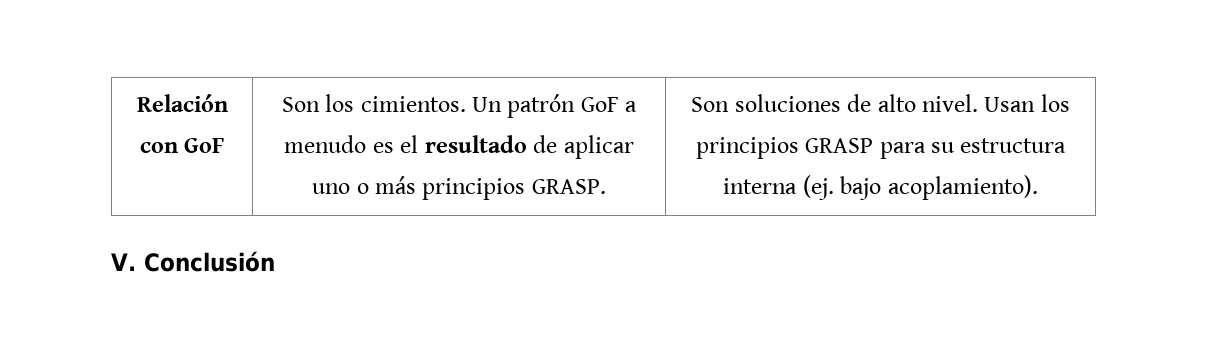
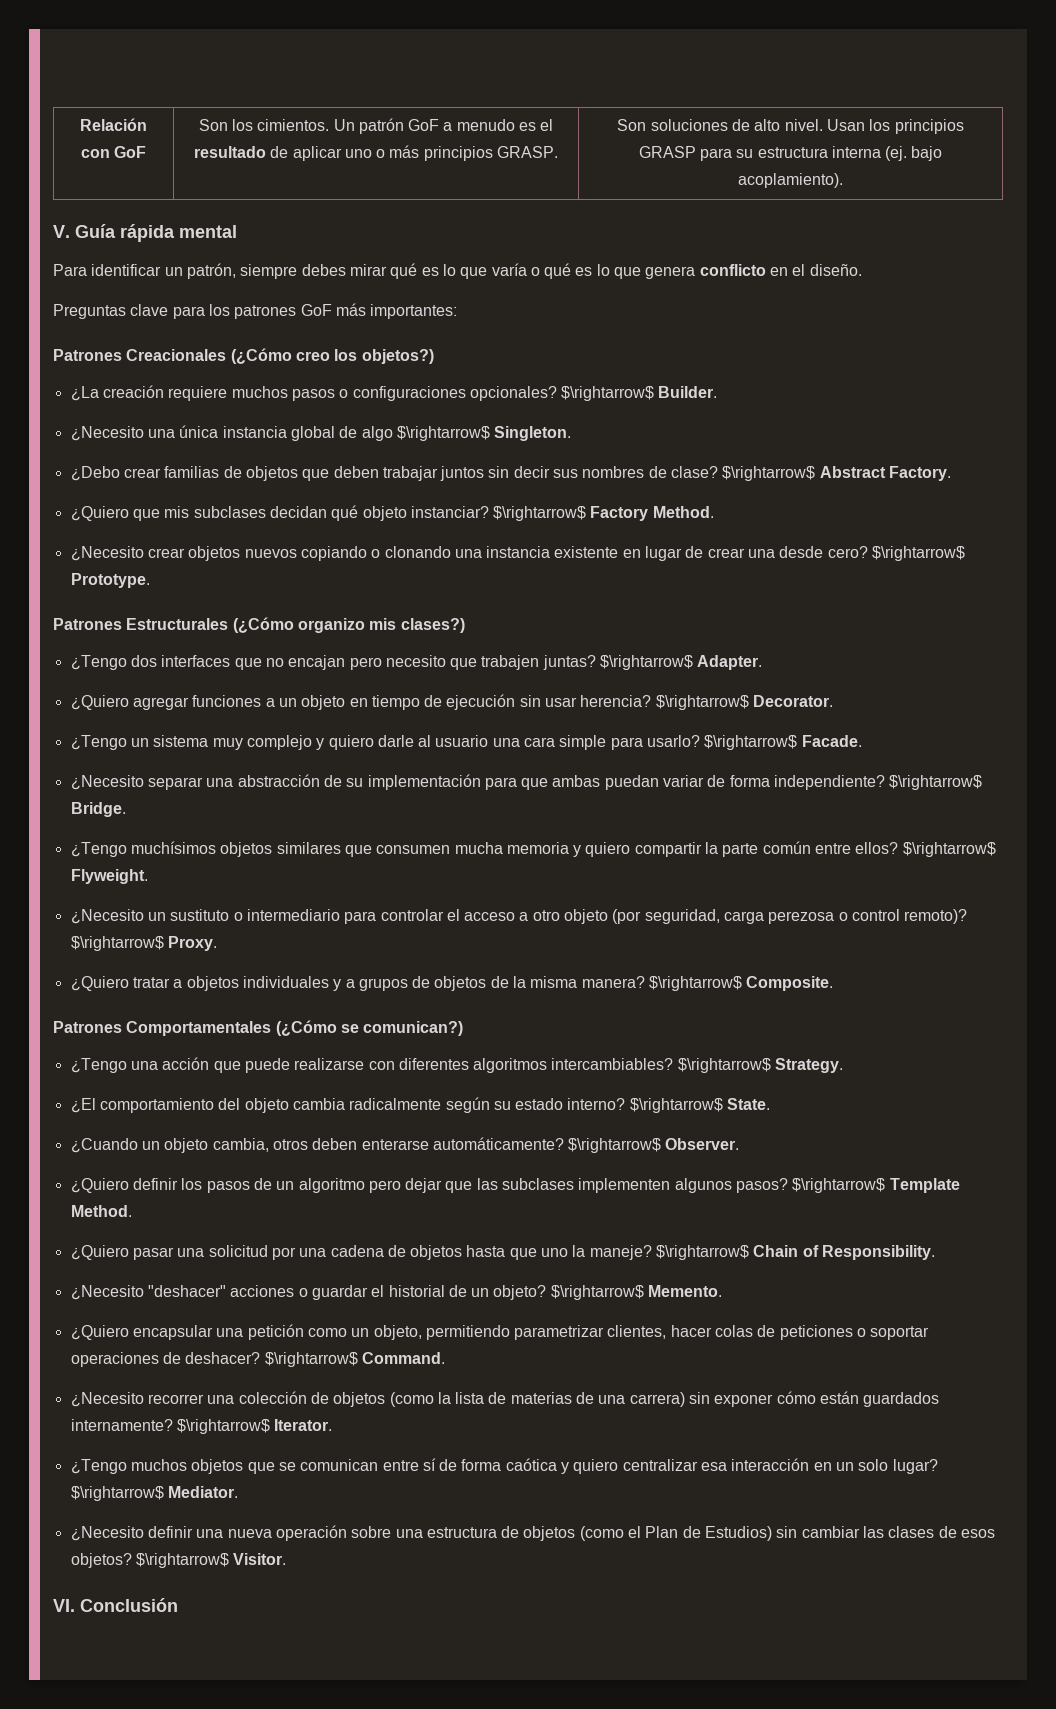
(136, 262) none -> [75,224,237,242] [53,263,862,279] [53,303,458,319] [53,348,434,364] [70,385,718,401] [70,425,572,441] [70,466,952,481] [70,505,714,521] [70,546,966,561] [70,573,150,588] [53,617,465,633] [70,655,763,670] [70,694,834,710] [70,735,862,750] [70,774,983,790] [70,802,126,817] [70,841,996,857] [70,869,148,884] [70,909,968,924] [70,936,217,951] [70,976,834,991] [53,1020,464,1036] [70,1057,844,1073] [70,1097,771,1113] [70,1137,740,1153] [70,1178,960,1193] [70,1205,132,1217] [70,1245,936,1260] [70,1285,723,1300] [70,1324,930,1340] [70,1352,445,1367] [70,1391,940,1407] [70,1419,333,1434] [70,1458,938,1474] [70,1486,238,1501] [70,1525,996,1541] [70,1553,287,1568] [53,1599,75,1612] Guía rápida mental // Para identificar un patrón, siempre debes mirar qué es lo que varía o qué es lo que genera conflicto en el diseño. // Preguntas clave para los patrones GoF más importantes: // Patrones Creacionales (¿Cómo creo los objetos?) // ¿La creación requiere muchos pasos o configuraciones opcionales? $\rightarrow$ Builder. // ¿Necesito una única instancia global de algo $\rightarrow$ Singleton. // ¿Debo crear familias de objetos que deben trabajar juntos sin decir sus nombres de clase? $\rightarrow$ Abstract Factory. // ¿Quiero que mis subclases decidan qué objeto instanciar? $\rightarrow$ Factory Method. // ¿Necesito crear objetos nuevos copiando o clonando una instancia existente en lugar de crear una desde cero? $\rightarrow$ Prototype. // Patrones Estructurales (¿Cómo organizo mis clases?) // ¿Tengo dos interfaces que no encajan pero necesito que trabajen juntas? $\rightarrow$ Adapter. // ¿Quiero agregar funciones a un objeto en tiempo de ejecución sin usar herencia? $\rightarrow$ Decorator. // ¿Tengo un sistema muy complejo y quiero darle al usuario una cara simple para usarlo? $\rightarrow$ Facade. // ¿Necesito separar una abstracción de su implementación para que ambas puedan variar de forma independiente? $\rightarrow$ Bridge. // ¿Tengo muchísimos objetos similares que consumen mucha memoria y quiero compartir la parte común entre ellos? $\rightarrow$ Flyweight. // ¿Necesito un sustituto o intermediario para controlar el acceso a otro objeto (por seguridad, carga perezosa o control remoto)? $\rightarrow$ Proxy. // ¿Quiero tratar a objetos individuales y a grupos de objetos de la misma manera? $\rightarrow$ Composite. // Patrones Comportamentales (¿Cómo se comunican?) // ¿Tengo una acción que puede realizarse con diferentes algoritmos intercambiables? $\rightarrow$ Strategy. // ¿El comportamiento del objeto cambia radicalmente según su estado interno? $\rightarrow$ State. // ¿Cuando un objeto cambia, otros deben enterarse automáticamente? $\rightarrow$ Observer. // ¿Quiero definir los pasos de un algoritmo pero dejar que las subclases implementen algunos pasos? $\rightarrow$ Template Method. // ¿Quiero pasar una solicitud por una cadena de objetos hasta que uno la maneje? $\rightarrow$ Chain of Responsibility. // ¿Necesito "deshacer" acciones o guardar el historial de un objeto? $\rightarrow$ Memento. // ¿Quiero encapsular una petición como un objeto, permitiendo parametrizar clientes, hacer colas de peticiones o soportar operaciones de deshacer? $\rightarrow$ Command. // ¿Necesito recorrer una colección de objetos (como la lista de materias de una carrera) sin exponer cómo están guardados internamente? $\rightarrow$ Iterator. // ¿Tengo muchos objetos que se comunican entre sí de forma caótica y quiero centralizar esa interacción en un solo lugar? $\rightarrow$ Mediator. // ¿Necesito definir una nueva operación sobre una estructura de objetos (como el Plan de Estudios) sin cambiar las clases de esos objetos? $\rightarrow$ Visitor. // VI.

